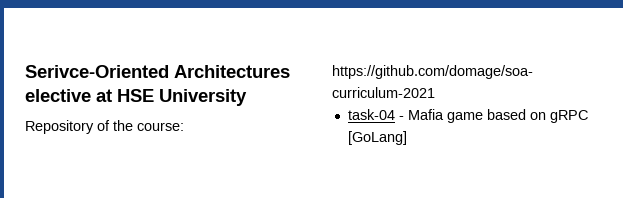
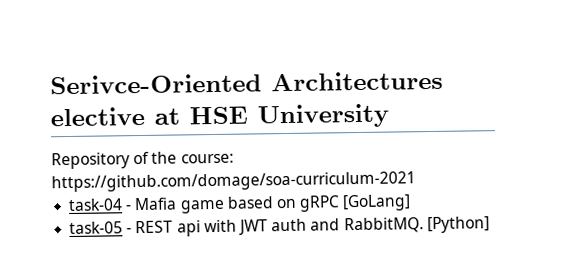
(407, 138) none -> [69,216,490,237] // task-05 - REST api with JWT auth and RabbitMQ. [Python]

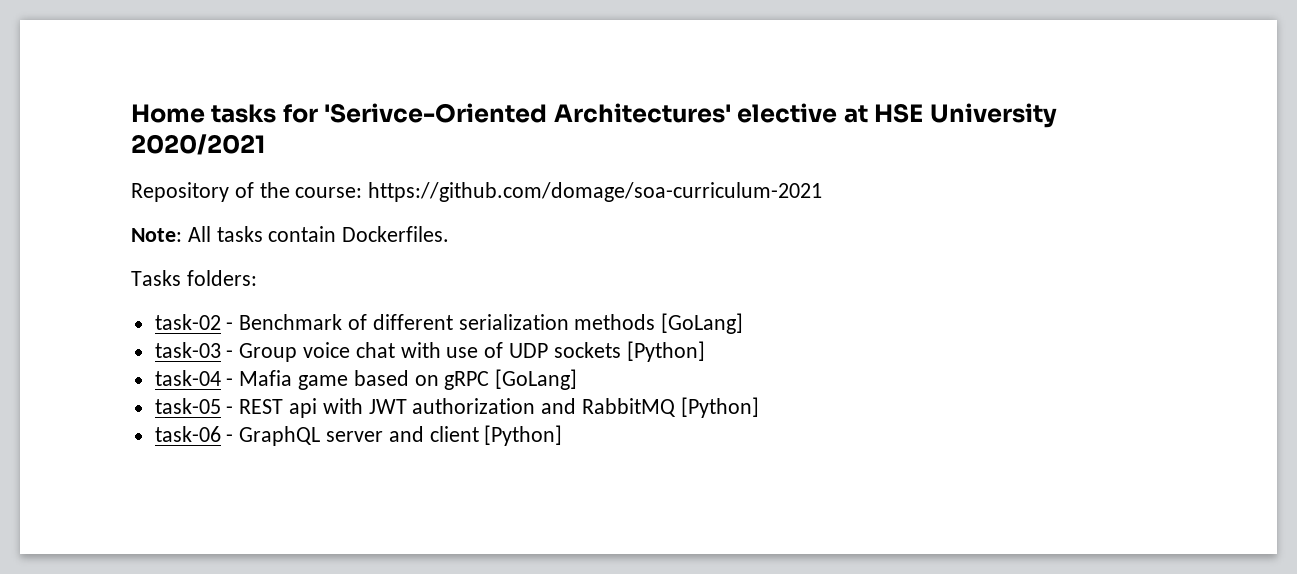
[50,70,443,95] Serivce-Oriented Architectures -> [131,103,731,123] Home tasks for 'Serivce-Oriented Architectures'
(389, 116) none -> [131,134,265,155] 2020/2021
(416, 182) none -> [131,226,450,242] [131,270,257,286] [154,313,744,334] [154,341,705,362] // Note: All tasks contain Dockerfiles. // Tasks folders: // task-02 - Benchmark of different serialization methods [GoLang] // task-03 - Group voice chat with use of UDP sockets [Python]
[271,217,424,234] auth and RabbitMQ. -> [412,397,759,418] [154,426,479,446] authorization and RabbitMQ [Python] // task-06 - GraphQL server and client

